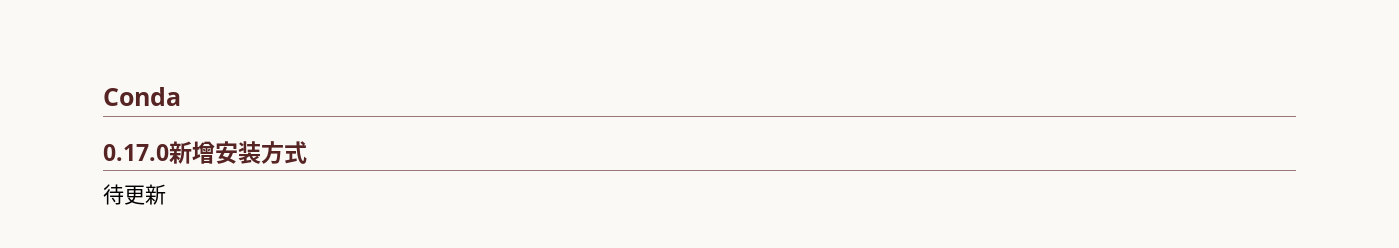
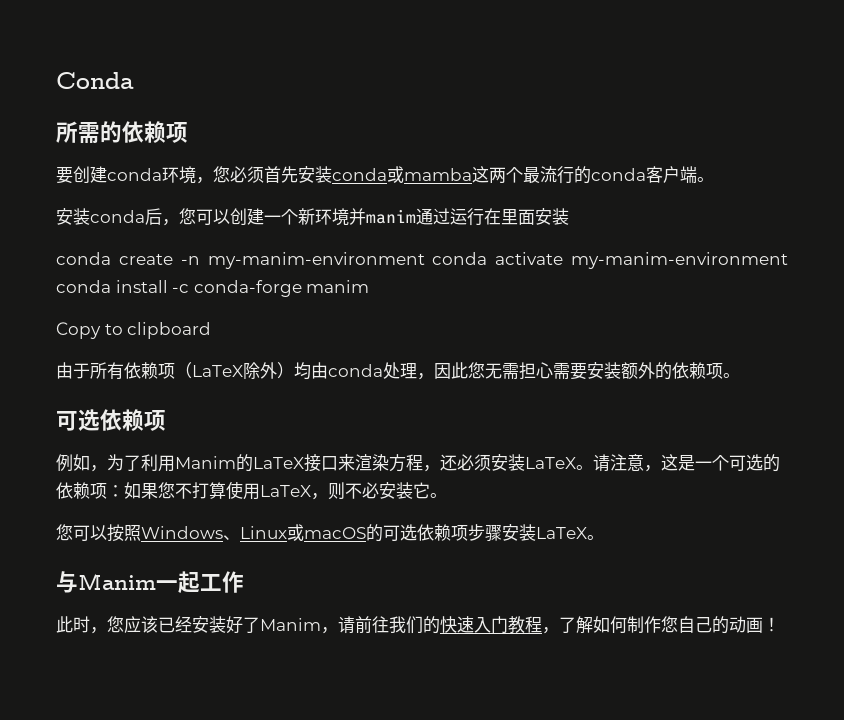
[103,141,307,164] [103,184,166,205] 0.17.0新增安装方式 // 待更新 -> [56,121,188,144] [56,166,714,184] [56,208,569,226] [56,252,788,269] [56,280,370,297] [56,322,212,339] [56,362,740,380] [56,409,166,431] [56,454,780,472] [56,481,447,500] [56,524,604,542] [56,571,244,594] [56,616,780,634] 所需的依赖项 // 要创建conda环境，您必须首先安装conda或mamba这两个最流行的conda客户端。 // 安装conda后，您可以创建一个新环境并manim通过运行在里面安装 // conda create -n my-manim-environment conda activate my-manim-environment conda install -c conda-forge manim // Copy to clipboard // 由于所有依赖项（LaTeX除外）均由conda处理，因此您无需担心需要安装额外的依赖项。 // 可选依赖项 // 例如，为了利用Manim的LaTeX接口来渲染方程，还必须安装LaTeX。请注意，这是一个可选的依赖项：如果您不打算使用LaTeX，则不必安装它。 // 您可以按照Windows、Linux或macOS的可选依赖项步骤安装LaTeX。 // 与Manim一起工作 // 此时，您应该已经安装好了Manim，请前往我们的快速入门教程，了解如何制作您自己的动画！

